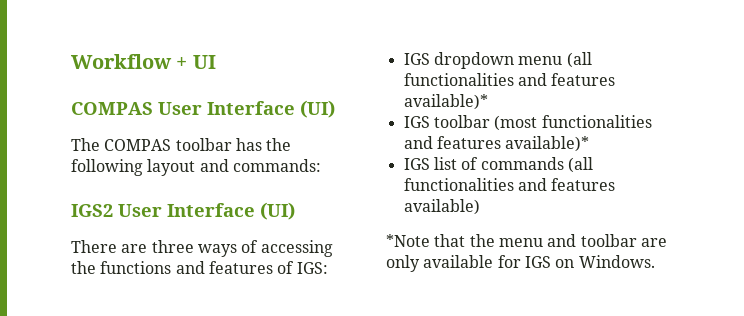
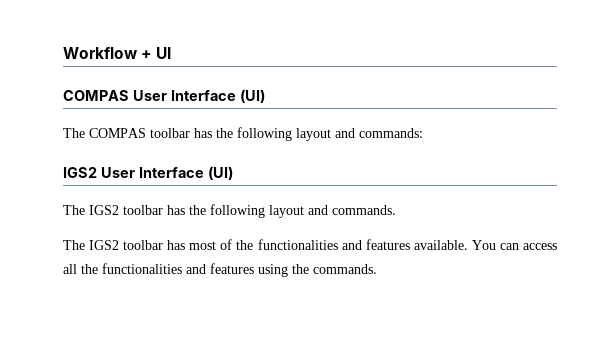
[71,240,333,257] [71,261,328,274] [403,52,592,69] [403,73,616,86] [403,94,488,110] [403,115,652,131] [403,136,590,152] [403,157,593,173] [403,178,616,191] [403,199,480,215] [386,234,667,247] [386,255,655,272] There are three ways of accessing the functions and features of IGS: // IGS dropdown menu (all functionalities and features available)* // IGS toolbar (most functionalities and features available)* // IGS list of commands (all functionalities and features available) // *Note that the menu and toolbar are only available for IGS on Windows. -> [63,204,396,218] [63,239,558,250] [63,263,377,277] The IGS2 toolbar has the following layout and commands. // The IGS2 toolbar has most of the functionalities and features available. You can access all the functionalities and features using the commands.

